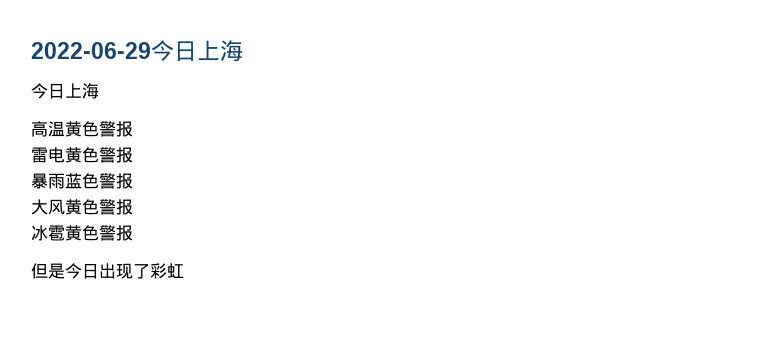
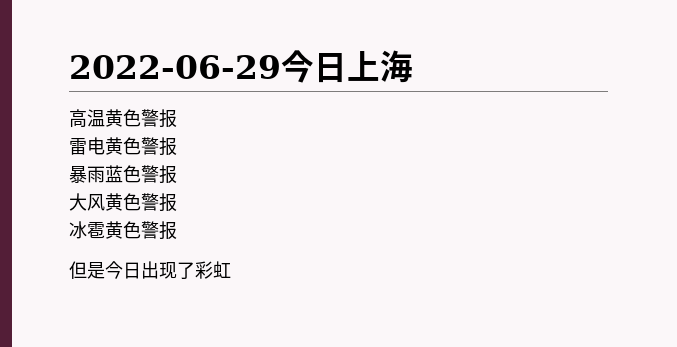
[31,83,99,99] // 今日上海 -> (413, 66) none

